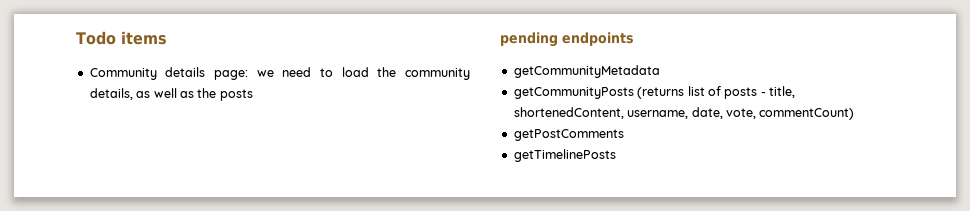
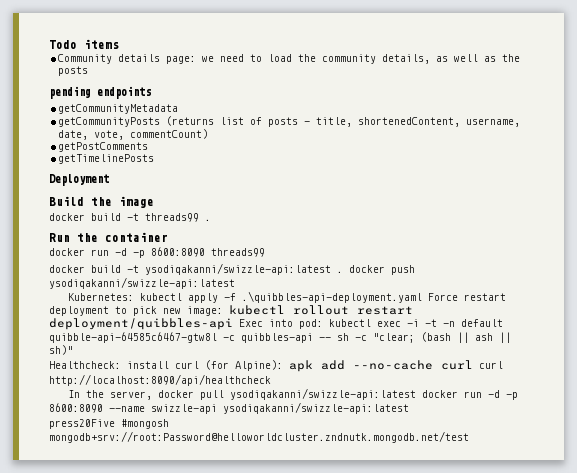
(616, 155) none -> [49,174,109,186] [49,196,154,208] [49,213,211,222] [49,232,168,242] [49,247,265,258] [49,263,415,275] [49,277,235,289] [67,291,506,303] [49,305,413,316] [49,318,503,330] [49,332,511,343] [49,345,73,355] [49,360,503,372] [49,374,271,386] [67,388,518,400] [49,402,409,414] [49,419,169,429] [49,431,469,443] // Deployment // Build the image // docker build -t threads99 . // Run the container // docker run -d -p 8600:8090 threads99 // docker build -t ysodiqakanni/swizzle-api:latest . docker push ysodiqakanni/swizzle-api:latest // Kubernetes: kubectl apply -f .\quibbles-api-deployment.yaml Force restart deployment to pick new image: kubectl rollout restart deployment/quibbles-api Exec into pod: kubectl exec -i -t -n default quibble-api-64585c6467-gtw8l -c quibbles-api -- sh -c "clear; (bash || ash || sh)" // Healthcheck: install curl (for Alpine): apk add --no-cache curl curl http://localhost:8090/api/healthcheck // In the server, docker pull ysodiqakanni/swizzle-api:latest docker run -d -p 8600:8090 --name swizzle-api ysodiqakanni/swizzle-api:latest // press20Five #mongosh mongodb+srv://root:Password@helloworldcluster.zndnutk.mongodb.net/test

